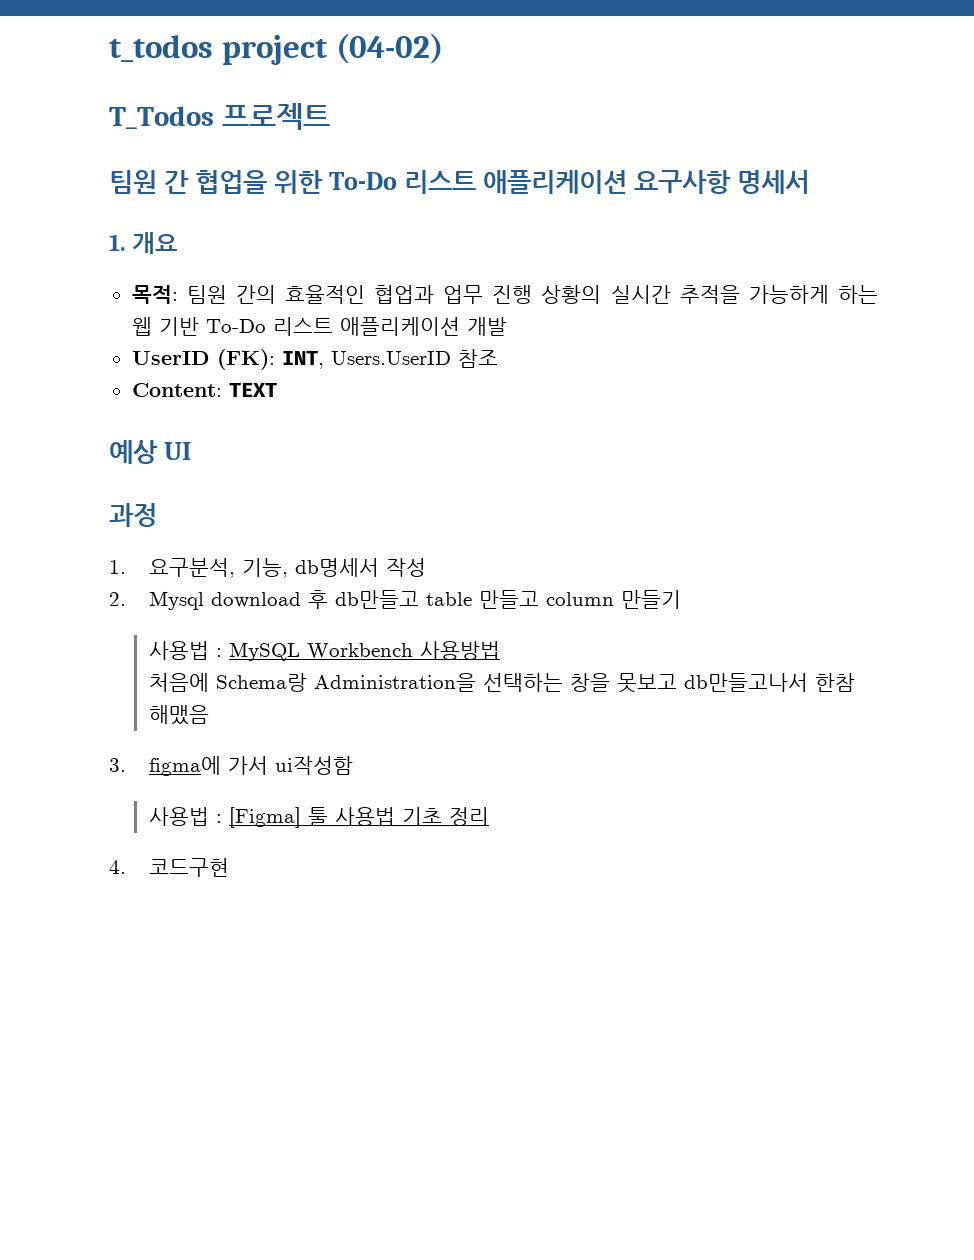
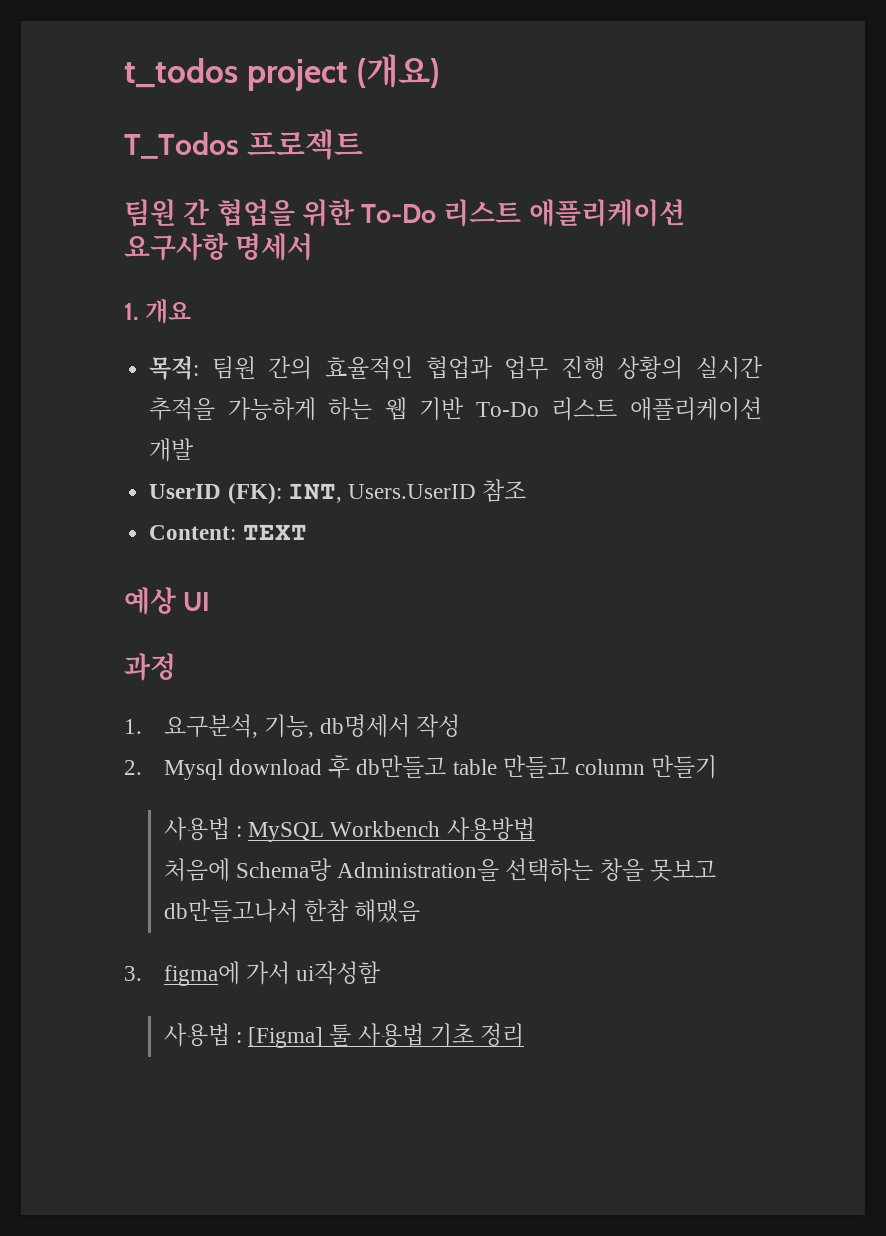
[335,33,443,64] (04-02) -> [357,54,440,88] (개요)
[109,858,229,877] // 4. 코드구현 -> (525, 1035) none

